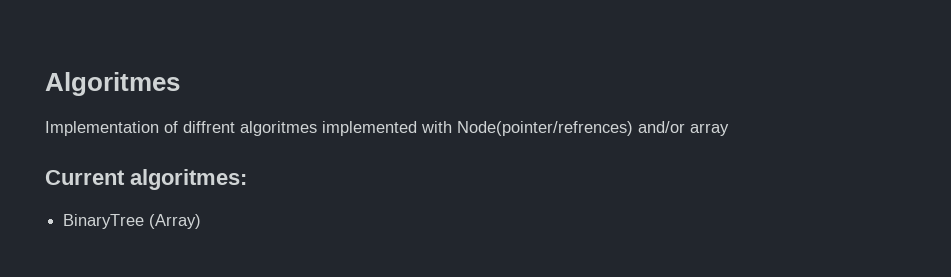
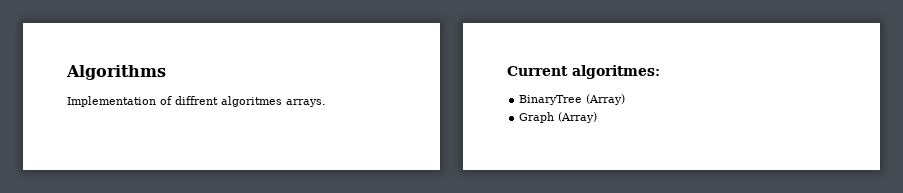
[45,72,180,96] Algoritmes -> [66,65,166,80] Algorithms
[322,121,729,136] implemented with Node(pointer/refrences) and/or array -> [286,99,326,107] arrays.
(202, 221) none -> [519,112,598,123] // Graph (Array)

